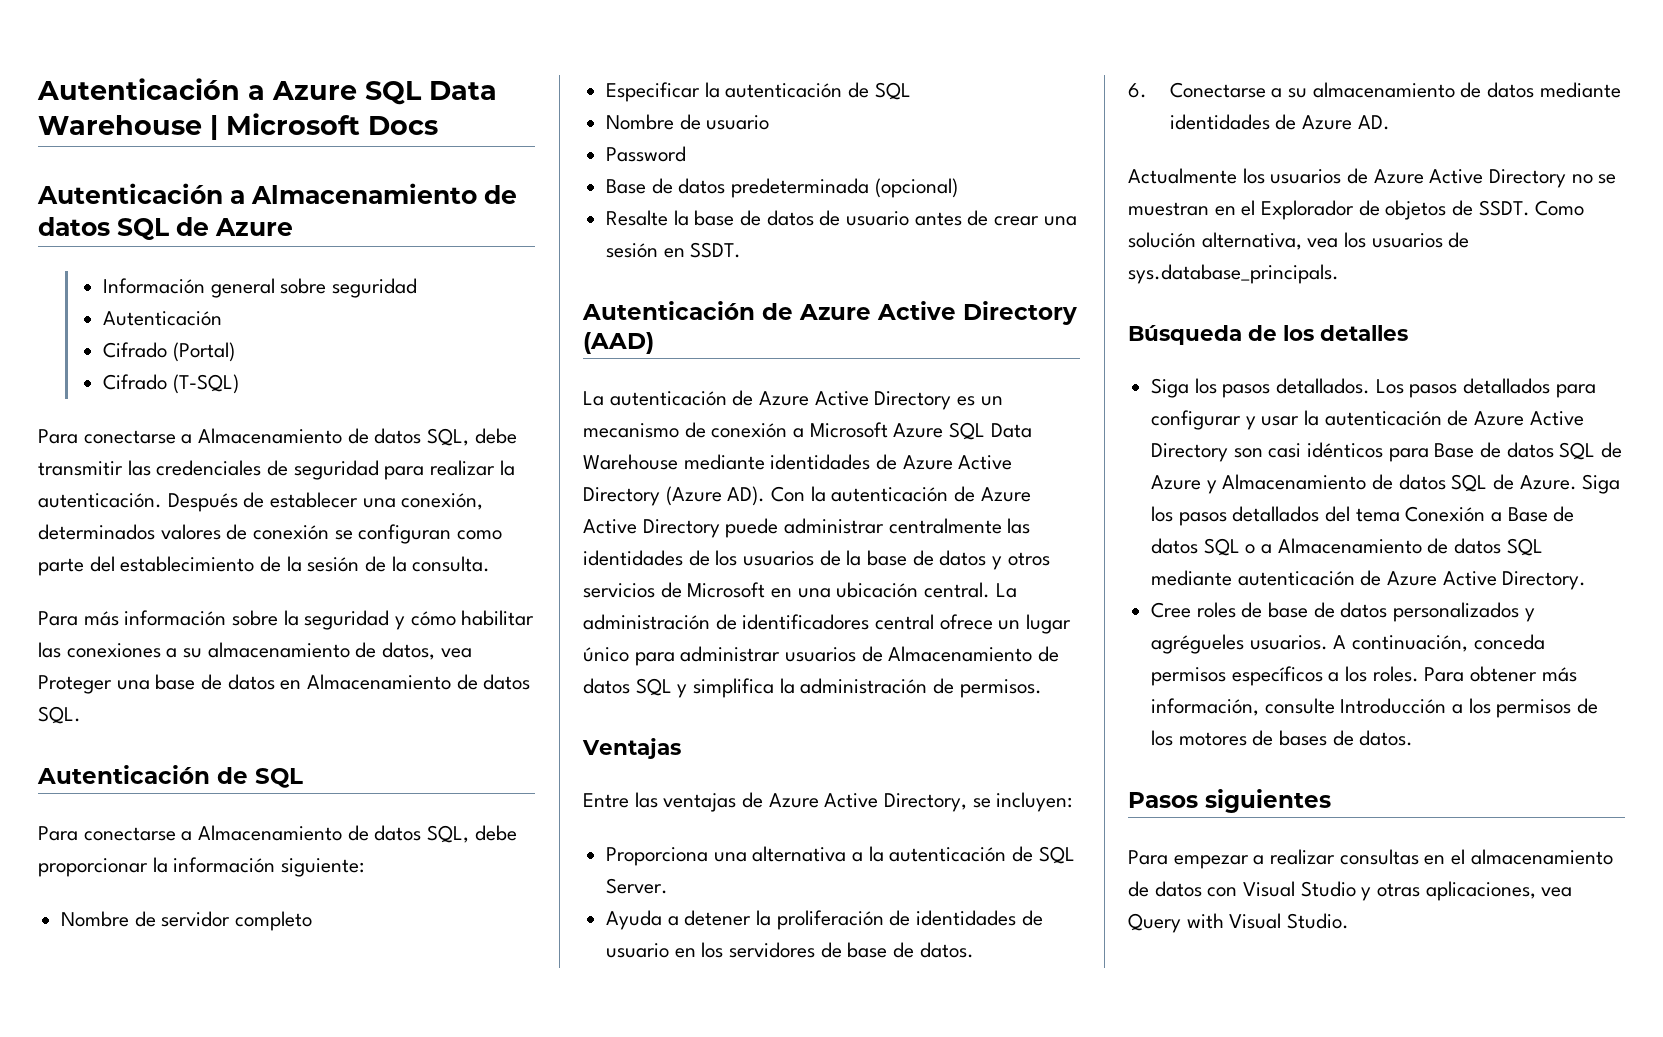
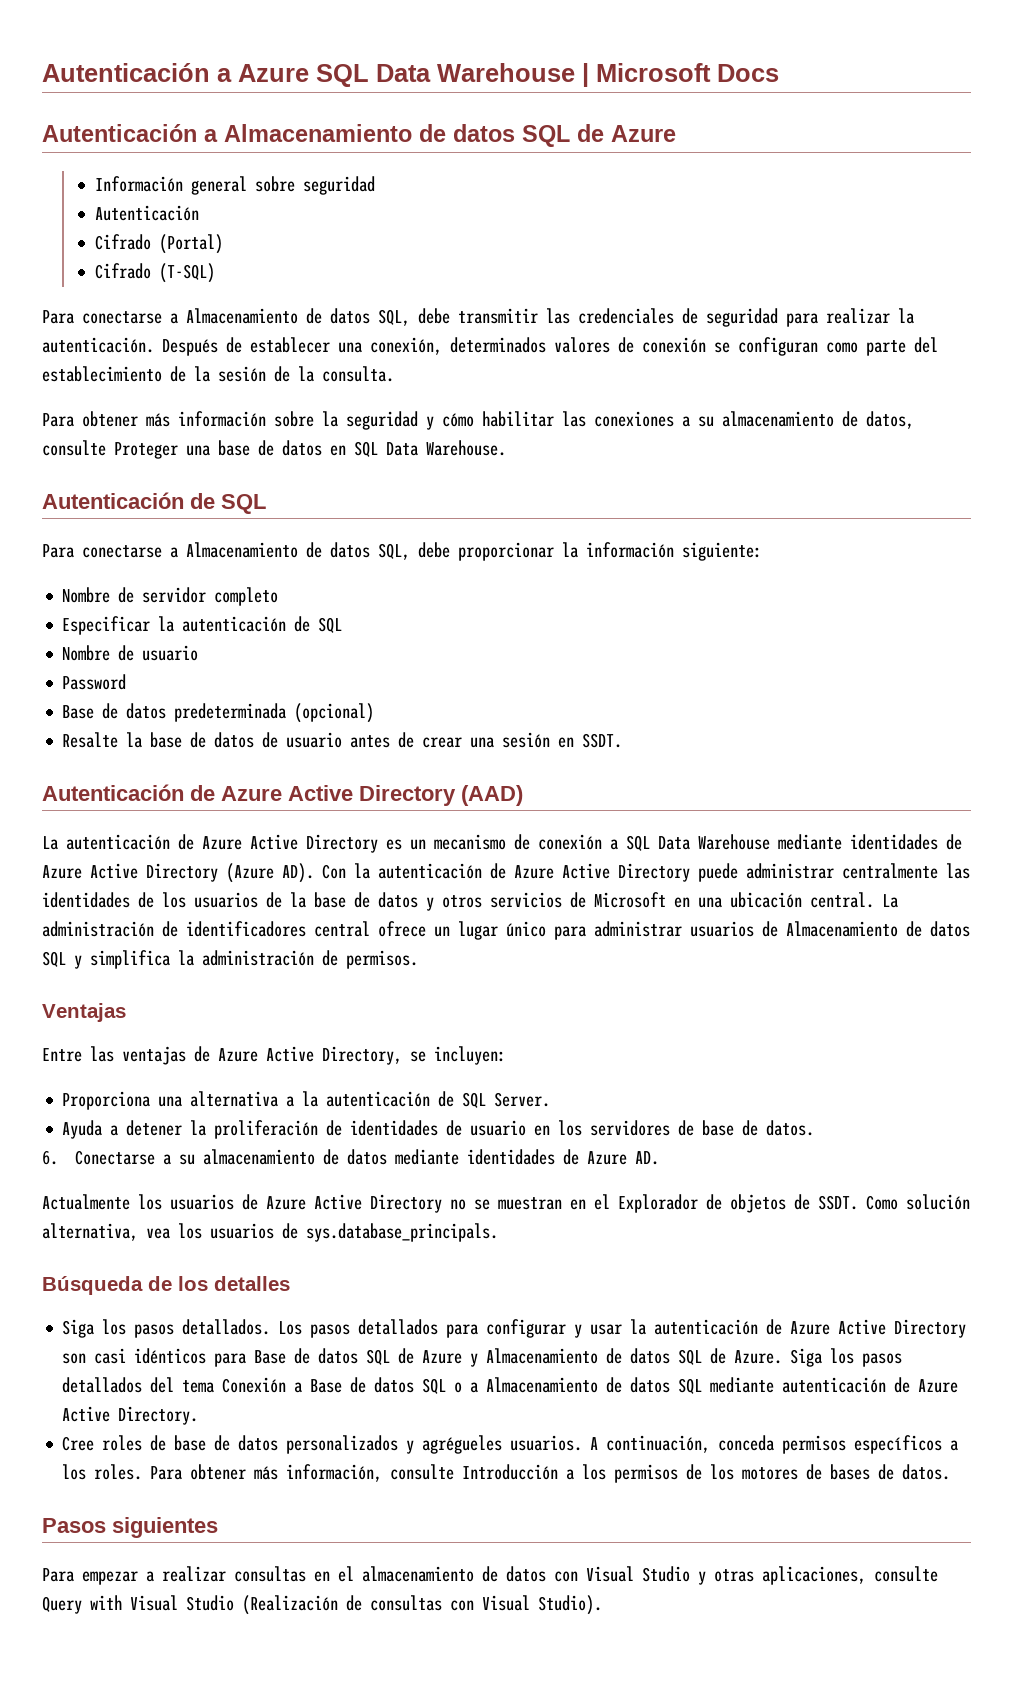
(78, 618) none -> [82,411,138,427] obtener
[440,648,472,658] vea -> [42,440,106,456] consulte
[307,674,531,690] [38,706,81,724] Almacenamiento de datos SQL. -> [354,440,506,457] SQL Data Warehouse.
[809,422,944,438] Microsoft Azure -> (618, 844) none
[1541,887,1573,897] vea -> [874,1566,938,1582] consulte
[1287,913,1350,929] Studio. -> [186,1595,602,1615] Studio (Realización de consultas con Visual Studio).

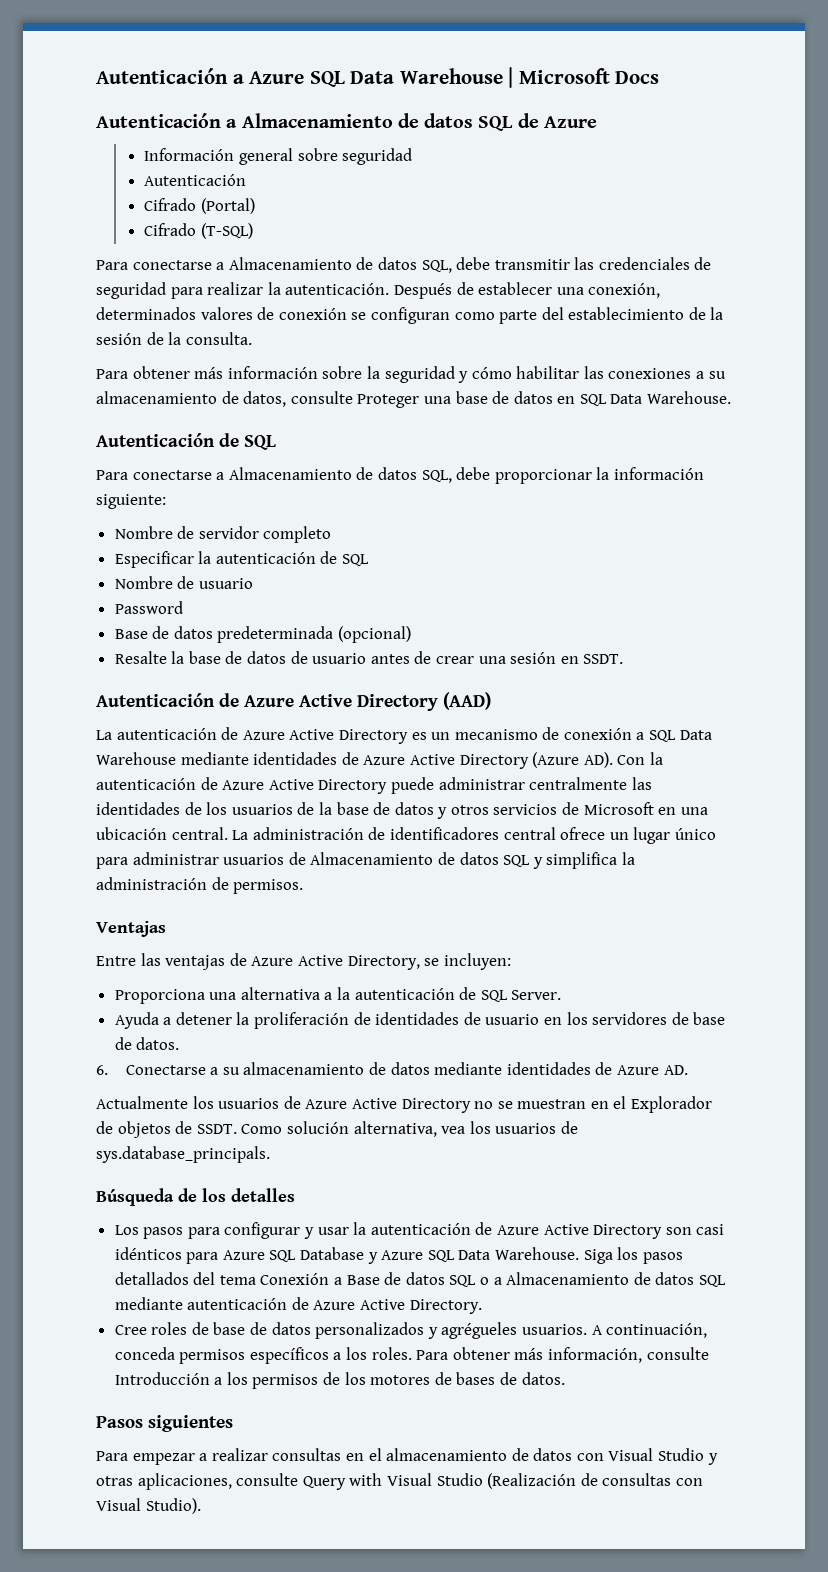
[62,1319,271,1338] Siga los pasos detallados. -> (295, 1195) none
[358,1319,439,1335] detallados -> (184, 1233) none
[254,1348,783,1367] Base de datos SQL de Azure y Almacenamiento de datos SQL de Azure. -> [222,1247,580,1264] Azure SQL Database y Azure SQL Data Warehouse.

